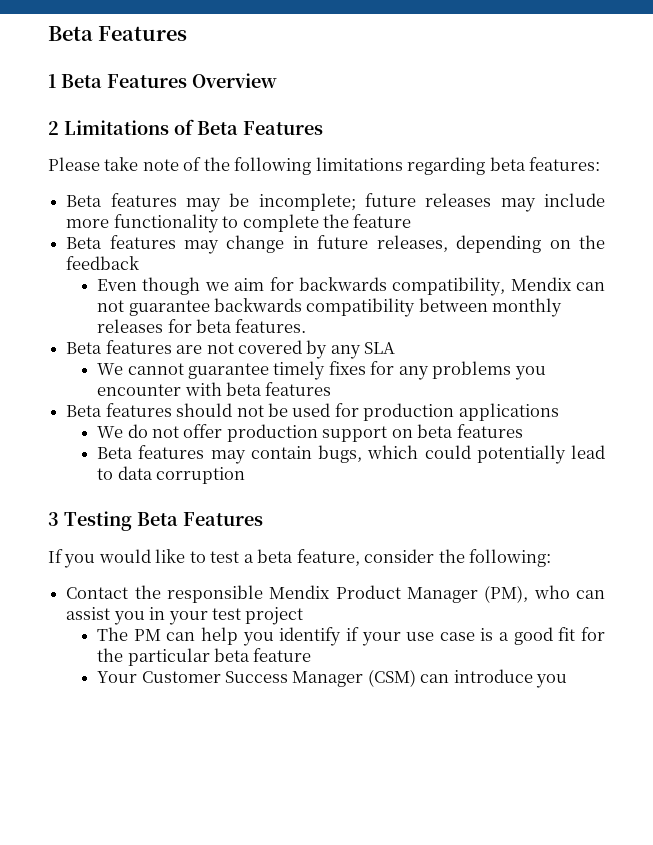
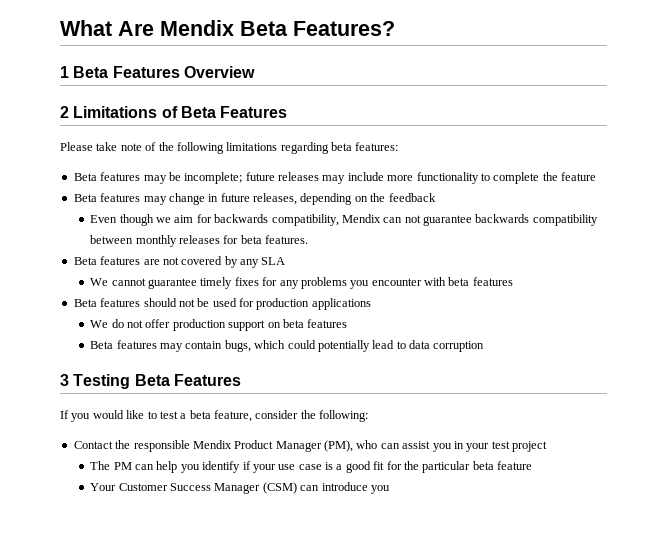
[48,26,188,41] Beta Features -> [60,20,395,36] What Are Mendix Beta Features?

